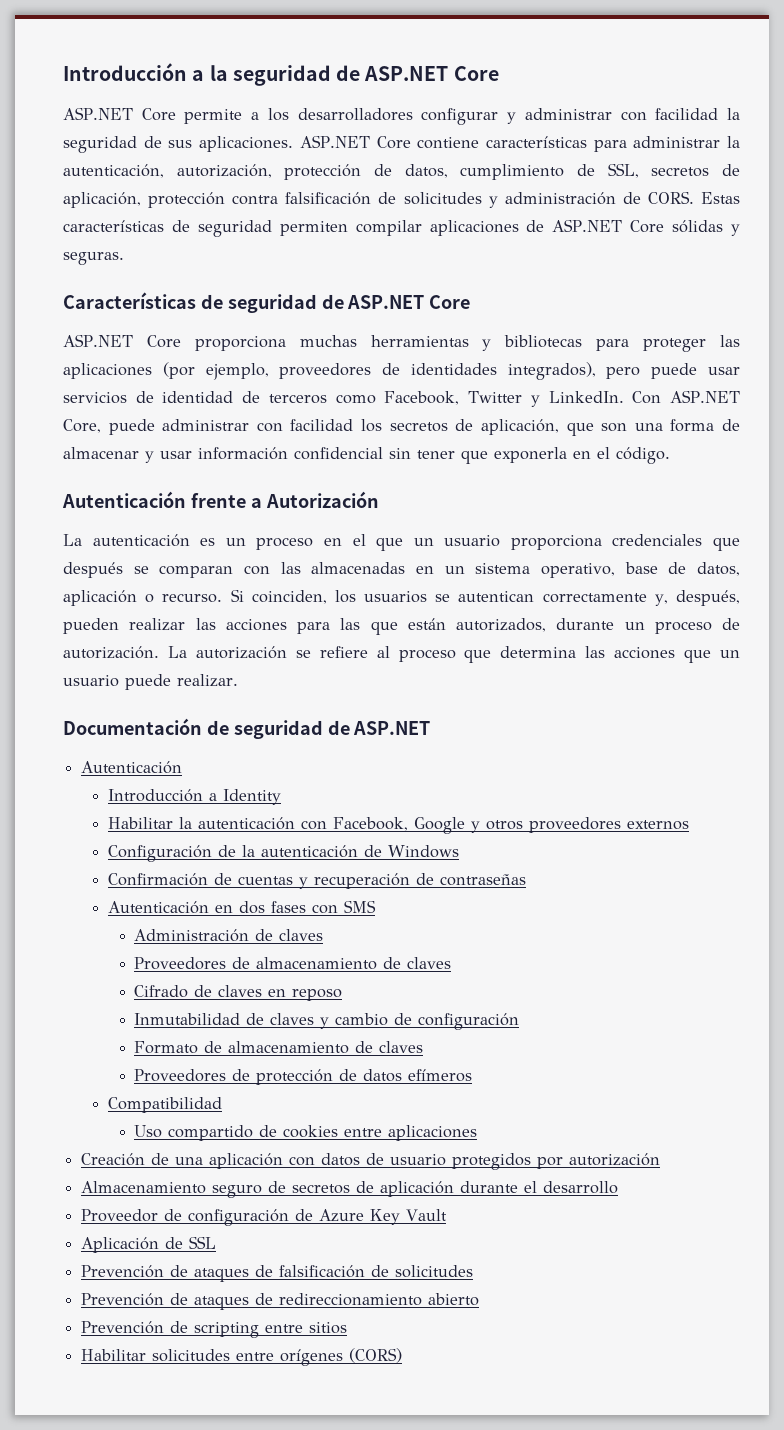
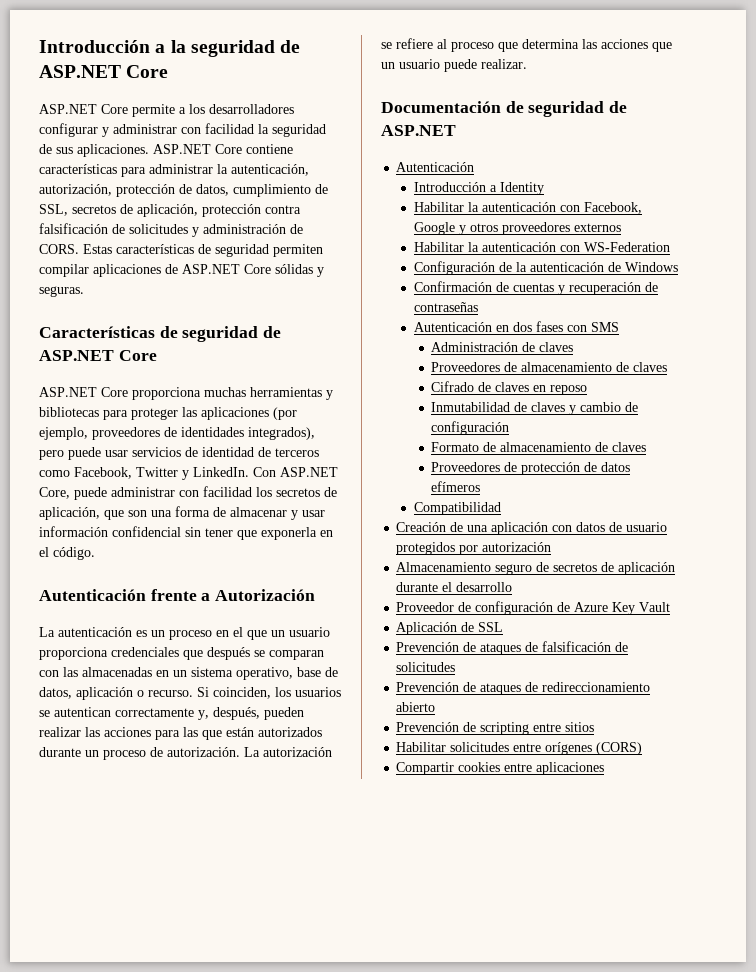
[456,618,546,632] autorizados, -> [258,727,322,737] autorizados
(689, 825) none -> [413,242,670,252] // Habilitar la autenticación con WS-Federation
[134,1125,478,1141] // Uso compartido de cookies entre aplicaciones -> (501, 508) none
(403, 1355) none -> [396,762,605,775] // Compartir cookies entre aplicaciones

